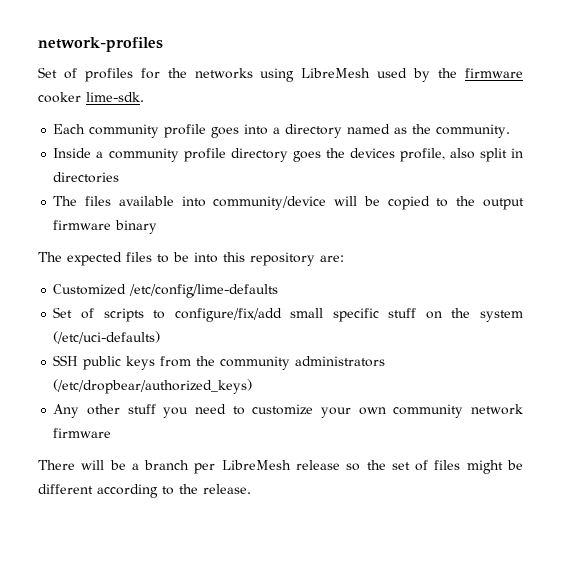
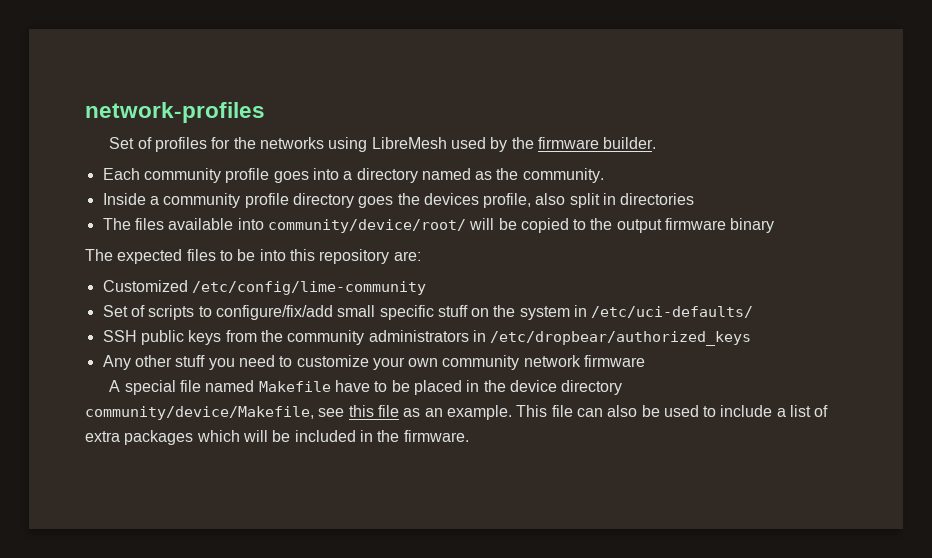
[38,92,144,103] cooker lime-sdk. -> [603,137,657,149] builder.
[213,196,327,210] community/device -> [267,219,466,233] community/device/root/
[129,284,279,298] /etc/config/lime-defaults -> [191,281,426,295] /etc/config/lime-community
[53,331,161,344] (/etc/uci-defaults) -> [574,305,754,318] in /etc/uci-defaults/
[53,379,253,394] (/etc/dropbear/authorized_keys) -> [472,330,752,346] in /etc/dropbear/authorized_keys
[38,460,523,474] [38,484,251,498] There will be a branch per LibreMesh release so the set of files might be different according to the release. -> [109,380,623,395] [85,405,829,420] [85,430,469,445] A special file named Makefile have to be placed in the device directory community/device/Makefile, see this file as an example. This file can also be used to include a list of extra packages which will be included in the firmware.

